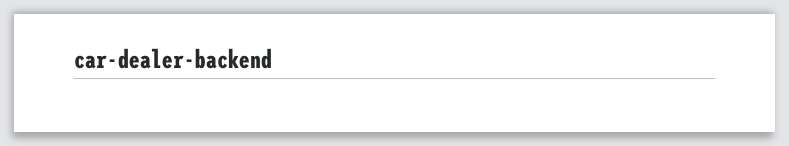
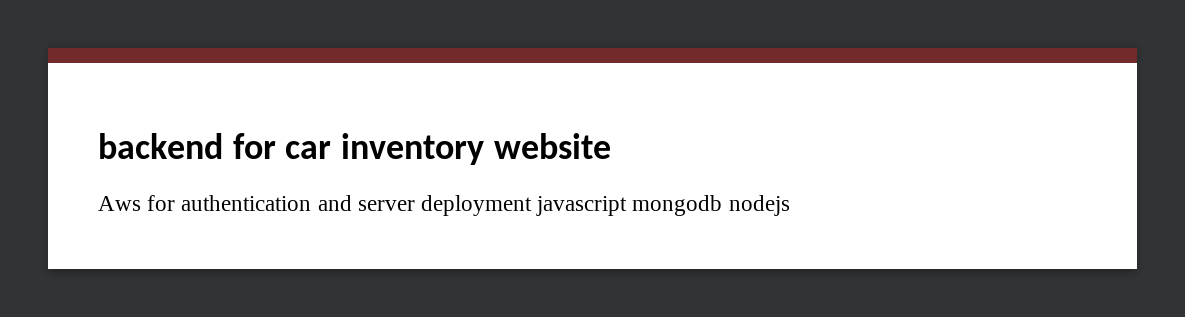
[74,48,272,69] car-dealer-backend -> [98,133,611,165] [98,195,790,216] backend for car inventory website // Aws for authentication and server deployment javascript mongodb nodejs

